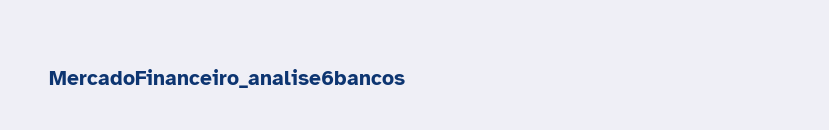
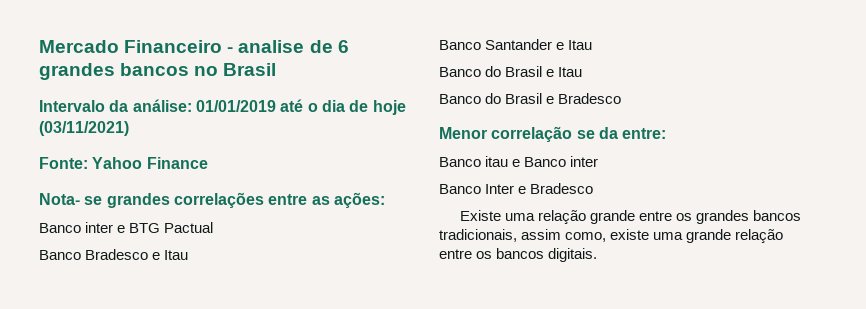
[49,69,405,88] MercadoFinanceiro_analise6bancos -> [39,40,349,53] [39,63,277,80] [39,99,406,115] [39,121,129,136] [39,157,208,169] [39,192,385,208] [39,222,214,233] [39,249,189,260] [439,39,593,50] [439,66,583,77] [439,93,622,104] [439,126,667,142] [439,156,599,167] [439,183,594,194] [459,210,802,224] [439,229,784,243] [439,248,598,262] Mercado Financeiro - analise de 6 grandes bancos no Brasil // Intervalo da análise: 01/01/2019 até o dia de hoje (03/11/2021) // Fonte: Yahoo Finance // Nota- se grandes correlações entre as ações: // Banco inter e BTG Pactual // Banco Bradesco e Itau // Banco Santander e Itau // Banco do Brasil e Itau // Banco do Brasil e Bradesco // Menor correlação se da entre: // Banco itau e Banco inter // Banco Inter e Bradesco // Existe uma relação grande entre os grandes bancos tradicionais, assim como, existe uma grande relação entre os bancos digitais.

